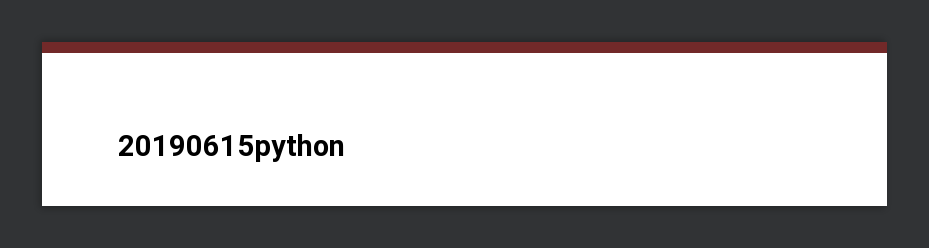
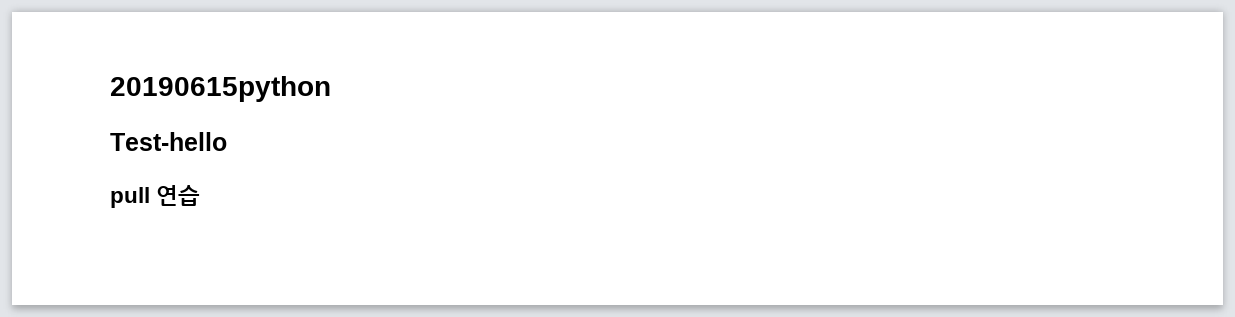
(345, 148) none -> [110,132,227,151] [110,185,201,208] // Test-hello // pull 연습

